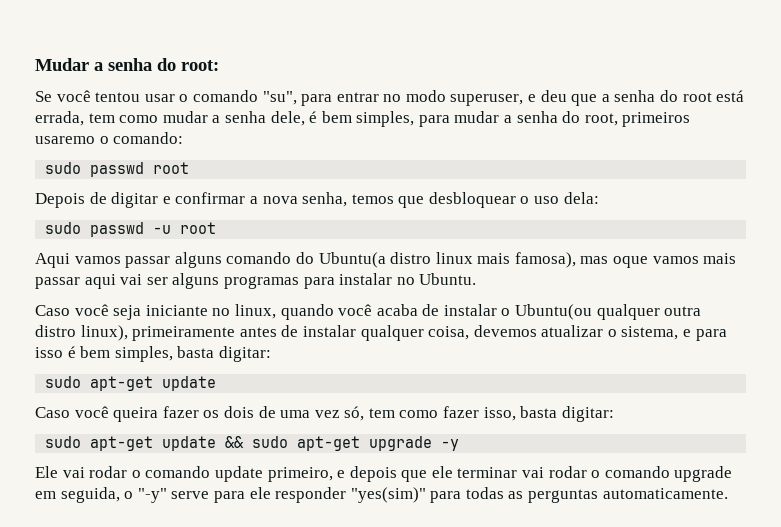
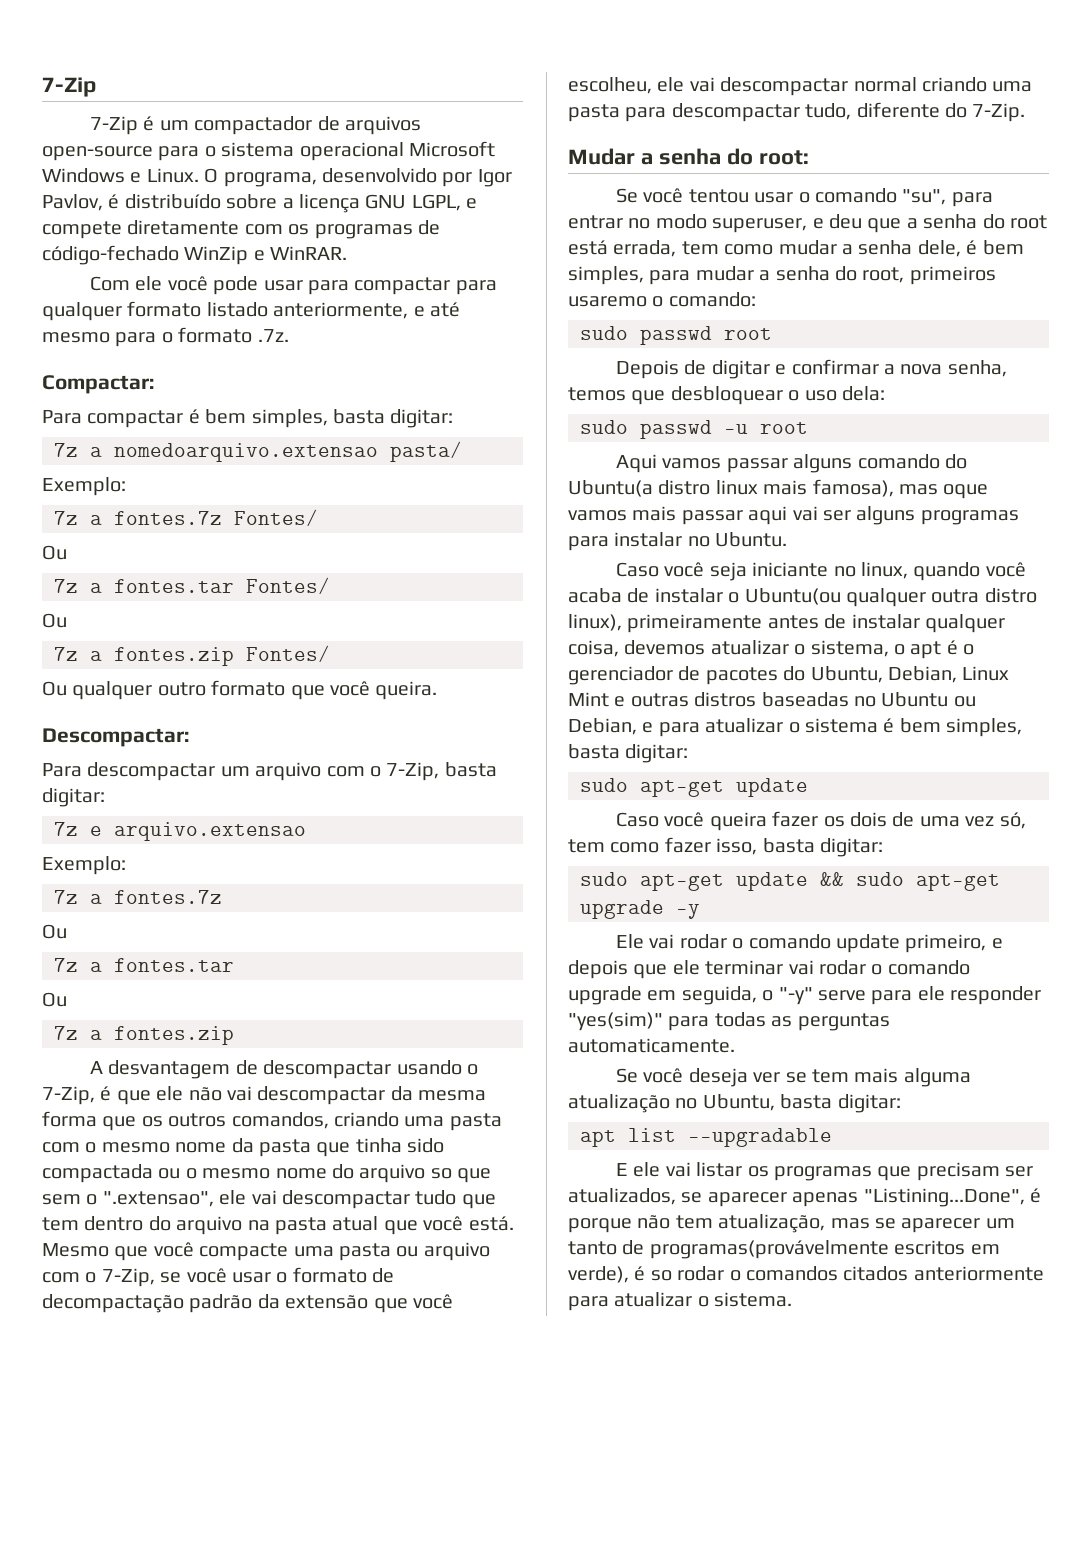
(35, 64) none -> [42,77,96,97] [89,116,421,135] [42,141,495,161] [42,168,512,187] [42,194,478,213] [42,220,440,239] [42,245,348,265] [89,276,497,295] [42,301,460,321] [42,327,289,347] [42,375,154,394] [42,409,454,428] [54,441,462,462] [42,477,126,496] [54,509,318,526] [42,545,67,560] [54,577,330,594] [42,613,67,628] [54,645,330,666] [42,680,438,700] [42,728,189,747] [42,762,497,781] [42,788,105,807] [54,822,306,841] [42,856,126,875] [54,890,222,904] [42,924,67,939] [54,958,234,972] [42,992,67,1007] [54,1026,234,1045] [89,1060,478,1079] [42,1086,487,1105] [42,1111,502,1131] [42,1138,445,1157] [42,1164,492,1183] [42,1190,496,1209] [42,1216,514,1235] [42,1242,490,1261] [42,1267,395,1287] [42,1294,453,1313] [568,77,1033,96] [568,102,1026,122] 7-Zip // 7-Zip é um compactador de arquivos open-source para o sistema operacional Microsoft Windows e Linux. O programa, desenvolvido por Igor Pavlov, é distribuído sobre a licença GNU LGPL, e compete diretamente com os programas de código-fechado WinZip e WinRAR. // Com ele você pode usar para compactar para qualquer formato listado anteriormente, e até mesmo para o formato .7z. // Compactar: // Para compactar é bem simples, basta digitar: // 7z a nomedoarquivo.extensao pasta/ // Exemplo: // 7z a fontes.7z Fontes/ // Ou // 7z a fontes.tar Fontes/ // Ou // 7z a fontes.zip Fontes/ // Ou qualquer outro formato que você queira. // Descompactar: // Para descompactar um arquivo com o 7-Zip, basta digitar: // 7z e arquivo.extensao // Exemplo: // 7z a fontes.7z // Ou // 7z a fontes.tar // Ou // 7z a fontes.zip // A desvantagem de descompactar usando o 7-Zip, é que ele não vai descompactar da mesma forma que os outros comandos, criando uma pasta com o mesmo nome da pasta que tinha sido compactada ou o mesmo nome do arquivo so que sem o ".extensao", ele vai descompactar tudo que tem dentro do arquivo na pasta atual que você está. Mesmo que você compacte uma pasta ou arquivo com o 7-Zip, se você usar o formato de decompactação padrão da extensão que você escolheu, ele vai descompactar normal criando uma pasta para descompactar tudo, diferente do 7-Zip. //
[683,329,727,341] [35,347,63,358] e para isso -> [894,640,975,659] [568,666,1010,685] [568,692,976,707] [568,718,878,737] o apt é o gerenciador de pacotes do Ubuntu, Debian, Linux Mint e outras distros baseadas no Ubuntu ou Debian, e para atualizar o sistema
(728, 493) none -> [615,1068,971,1087] [568,1094,901,1113] [580,1128,832,1147] [615,1162,1034,1181] [568,1188,1041,1207] [568,1214,1015,1233] [568,1240,1000,1259] [568,1266,1044,1283] [568,1292,793,1311] // Se você deseja ver se tem mais alguma atualização no Ubuntu, basta digitar: // apt list --upgradable // E ele vai listar os programas que precisam ser atualizados, se aparecer apenas "Listining...Done", é porque não tem atualização, mas se aparecer um tanto de programas(provávelmente escritos em verde), é so rodar o comandos citados anteriormente para atualizar o sistema.

